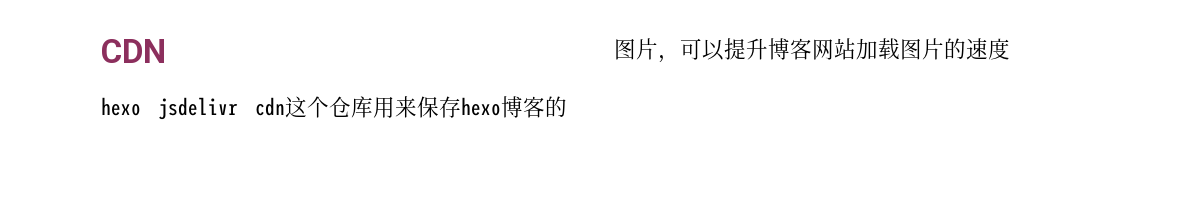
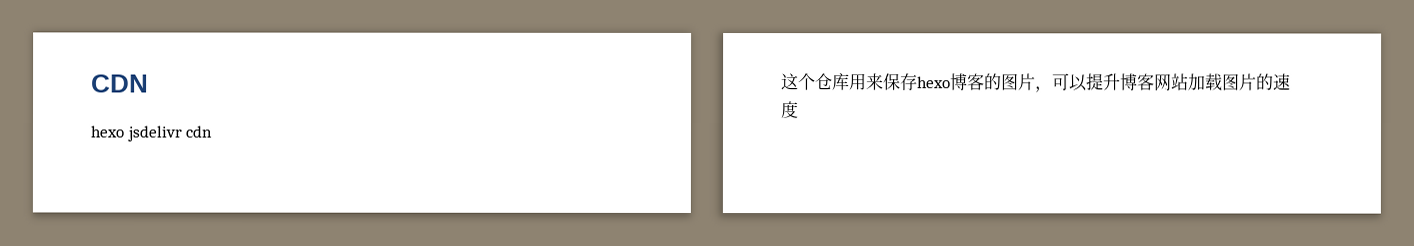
(285, 106) none -> (213, 131) //

